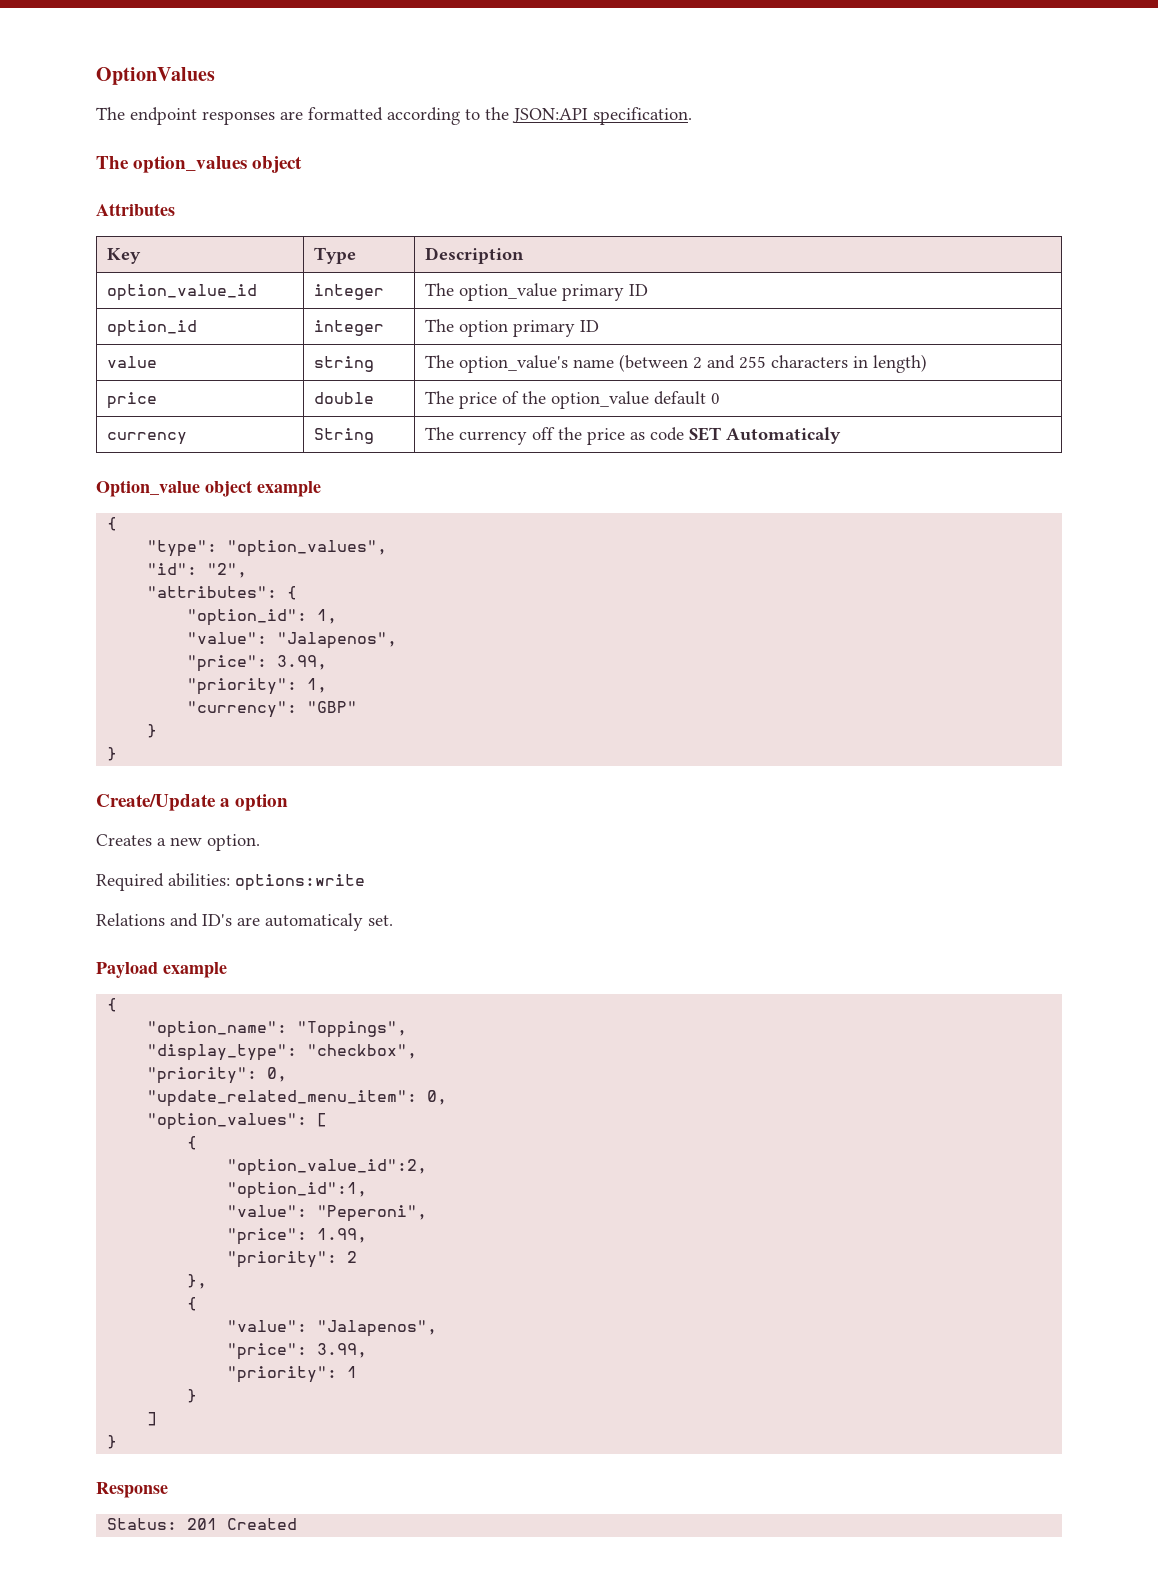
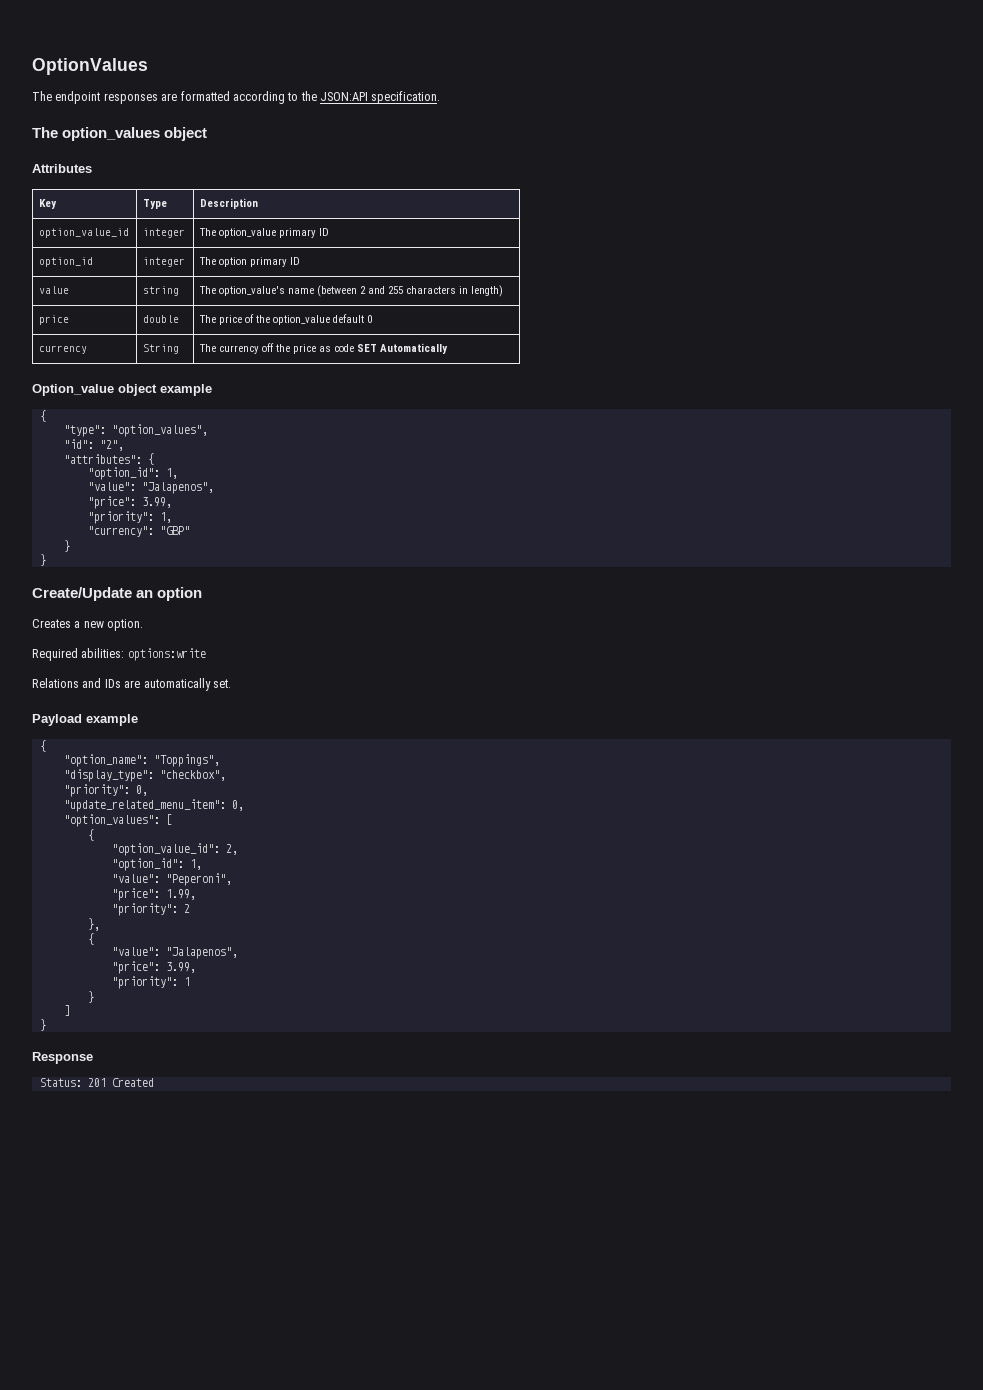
[725,427,841,444] Automaticaly -> [379,343,448,354] Automatically
[220,798,231,807] a -> [136,590,154,598] an
[202,913,363,931] ID's are automaticaly -> [104,678,211,691] IDs are automatically
[227,1159,428,1176] [227,1182,368,1199] "option_value_id":2, // "option_id":1, -> [111,843,238,856] [111,858,202,871] "option_value_id": 2, // "option_id": 1,

